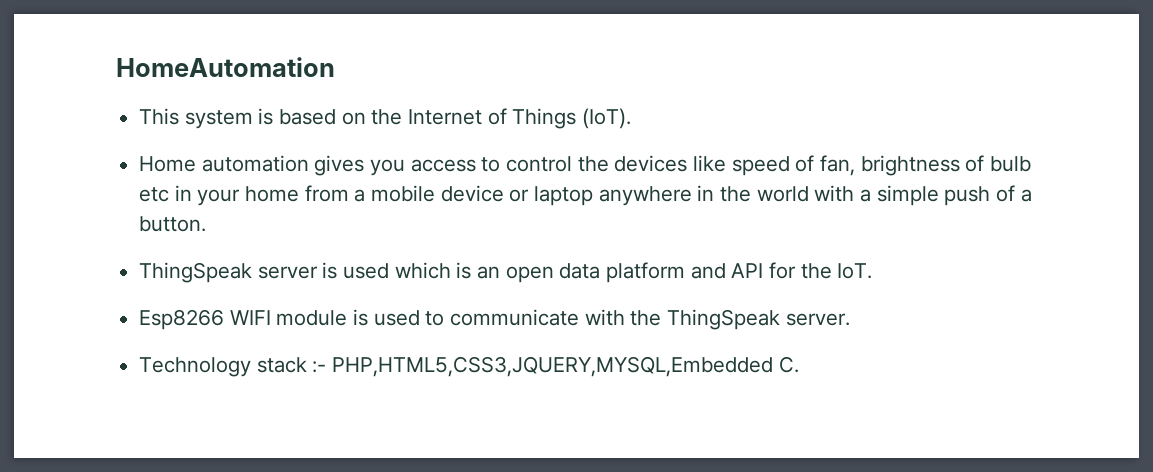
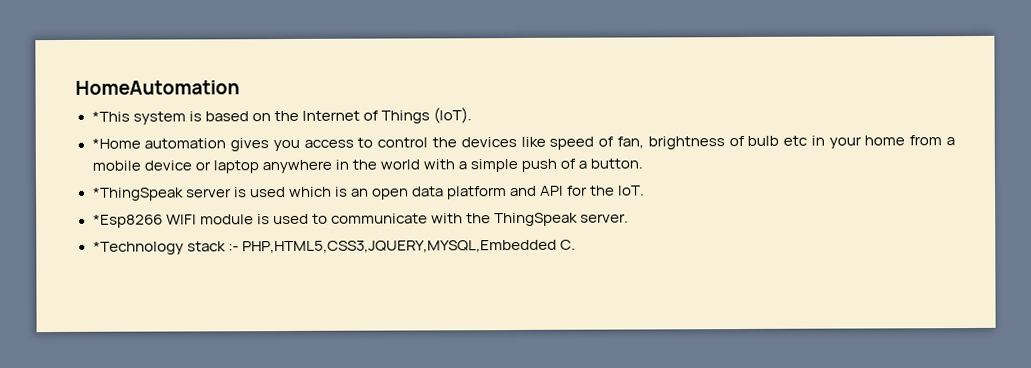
[139,108,180,125] This -> [91,111,130,122] *This
[139,156,197,172] Home -> [91,138,141,149] *Home
[139,262,253,283] ThingSpeak -> [92,187,184,201] *ThingSpeak
[139,309,225,330] Esp8266 -> [92,214,163,228] *Esp8266
[139,357,252,377] Technology -> [92,241,184,255] *Technology

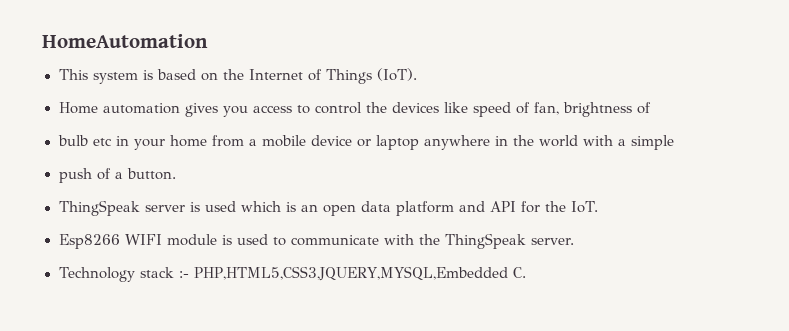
[91,111,130,122] *This -> [58,69,88,80] This
[91,138,141,149] *Home -> [58,102,98,114] Home
(745, 141) none -> (651, 108) //
(518, 165) none -> (674, 142) //
[92,187,184,201] *ThingSpeak -> [58,200,140,216] ThingSpeak
[92,214,163,228] *Esp8266 -> [58,234,120,249] Esp8266
[92,241,184,255] *Technology -> [58,267,136,282] Technology

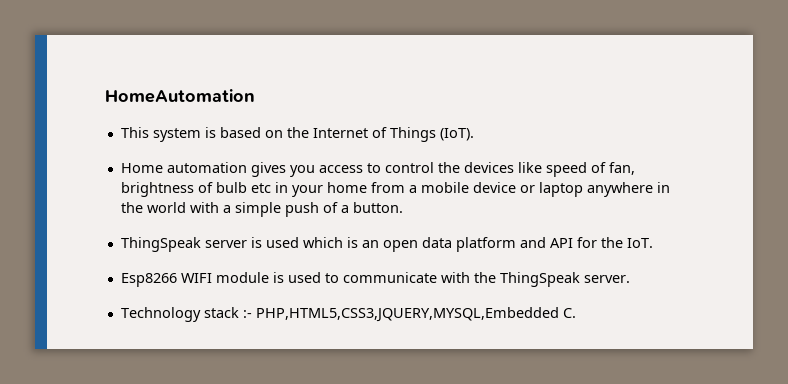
(651, 108) // -> (213, 187) none
(674, 142) // -> (281, 209) none

